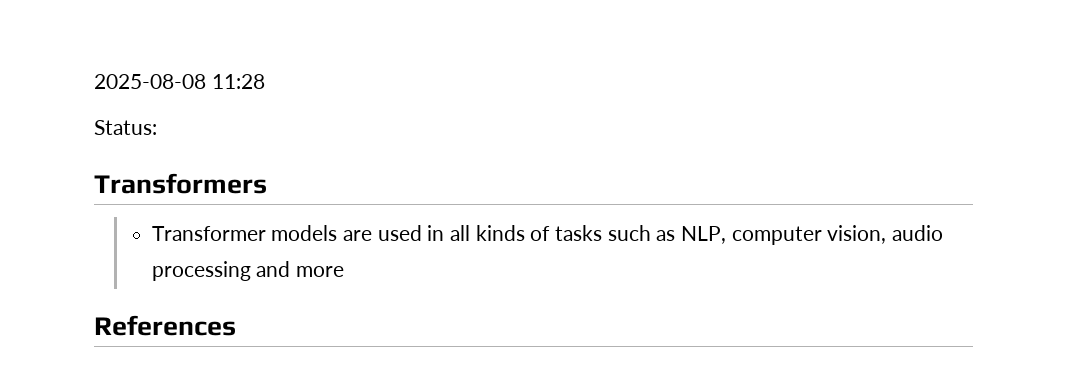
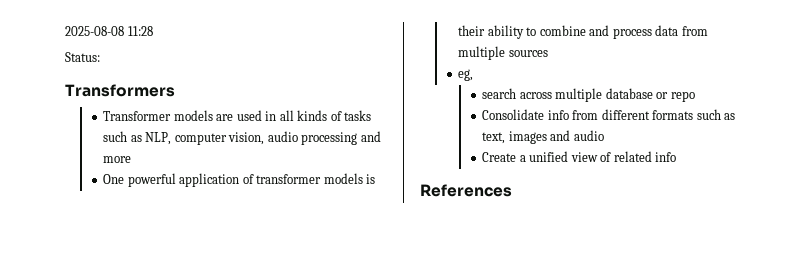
(345, 271) none -> [103,173,376,187] [458,25,708,39] [458,46,548,60] [458,69,474,81] [482,88,695,102] [482,109,736,120] [482,130,604,144] [482,151,677,162] // One powerful application of transformer models is their ability to combine and process data from multiple sources // eg, // search across multiple database or repo // Consolidate info from different formats such as text, images and audio // Create a unified view of related info

